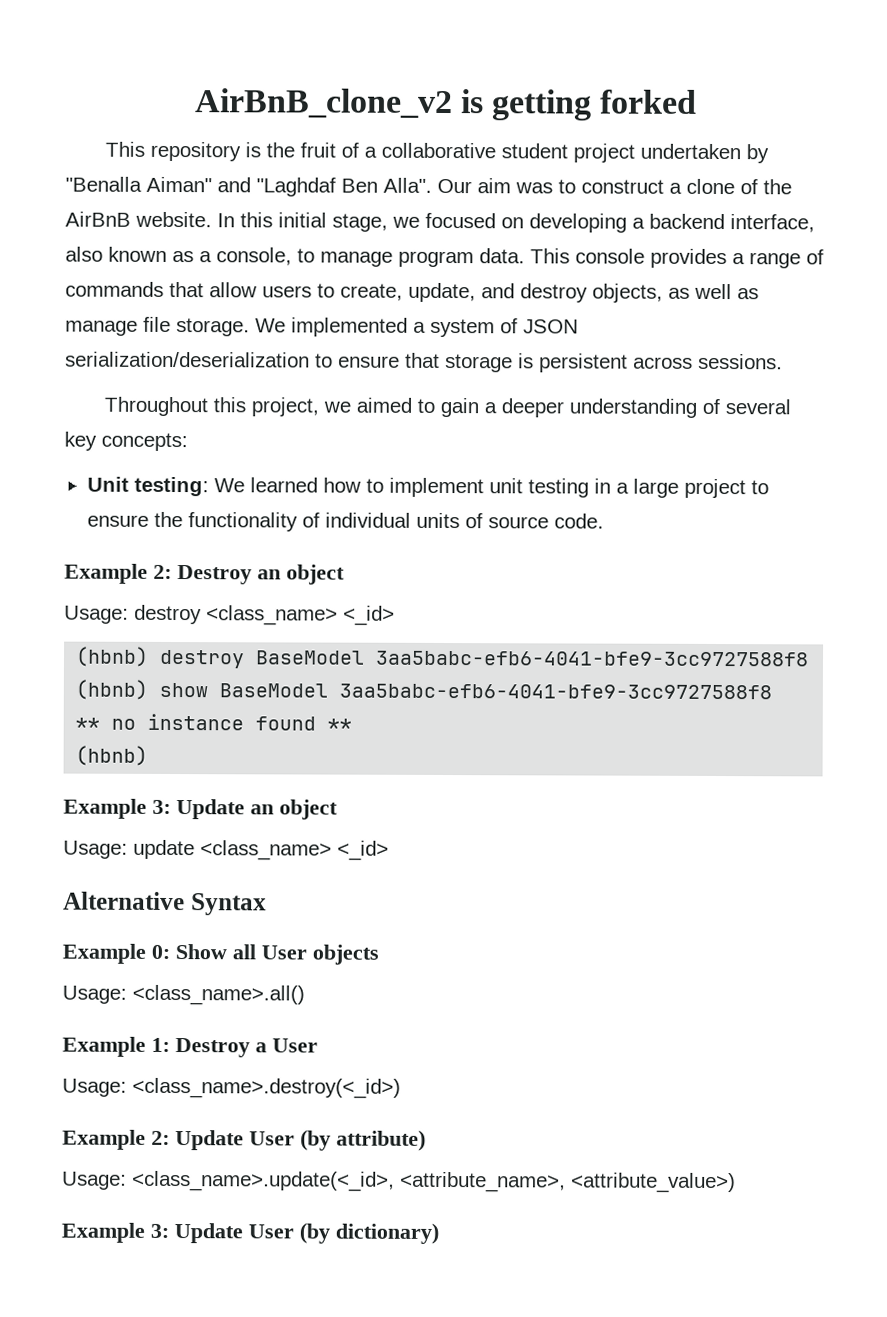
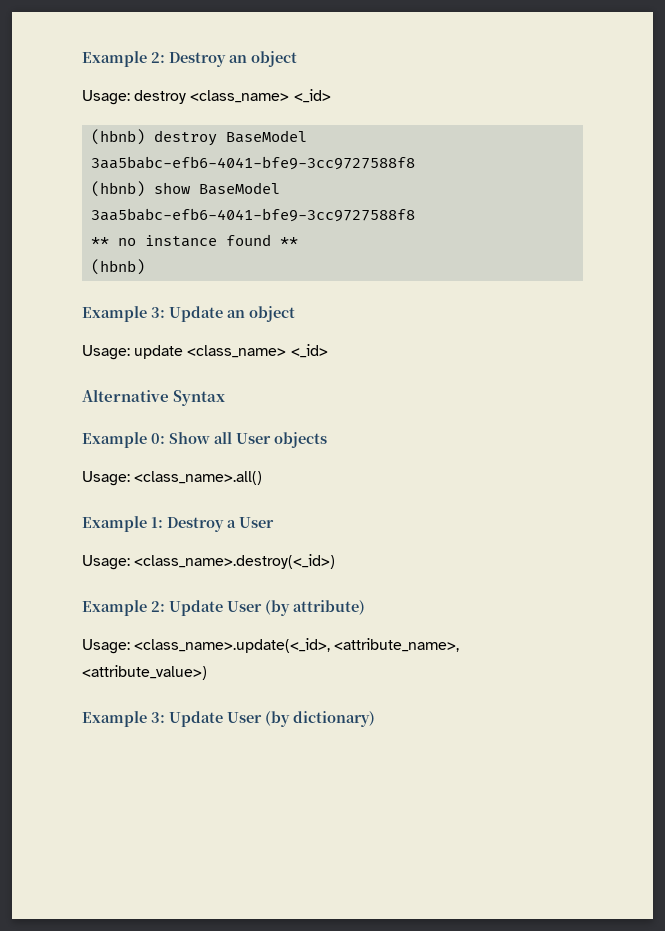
[193,88,698,121] [105,141,770,164] [65,176,792,197] [65,211,815,233] [65,246,824,269] [65,281,759,303] [65,316,579,338] [65,351,783,373] [104,396,792,418] [64,431,188,452] [86,476,769,499] [86,511,604,532] AirBnB_clone_v2 is getting forked // This repository is the fruit of a collaborative student project undertaken by "Benalla Aiman" and "Laghdaf Ben Alla". Our aim was to construct a clone of the AirBnB website. In this initial stage, we focused on developing a backend interface, also known as a console, to manage program data. This console provides a range of commands that allow users to create, update, and destroy objects, as well as manage file storage. We implemented a system of JSON serialization/deserialization to ensure that storage is persistent across sessions. // Throughout this project, we aimed to gain a deeper understanding of several key concepts: // Unit testing: We learned how to implement unit testing in a large project to ensure the functionality of individual units of source code. // -> (82, 59) none

